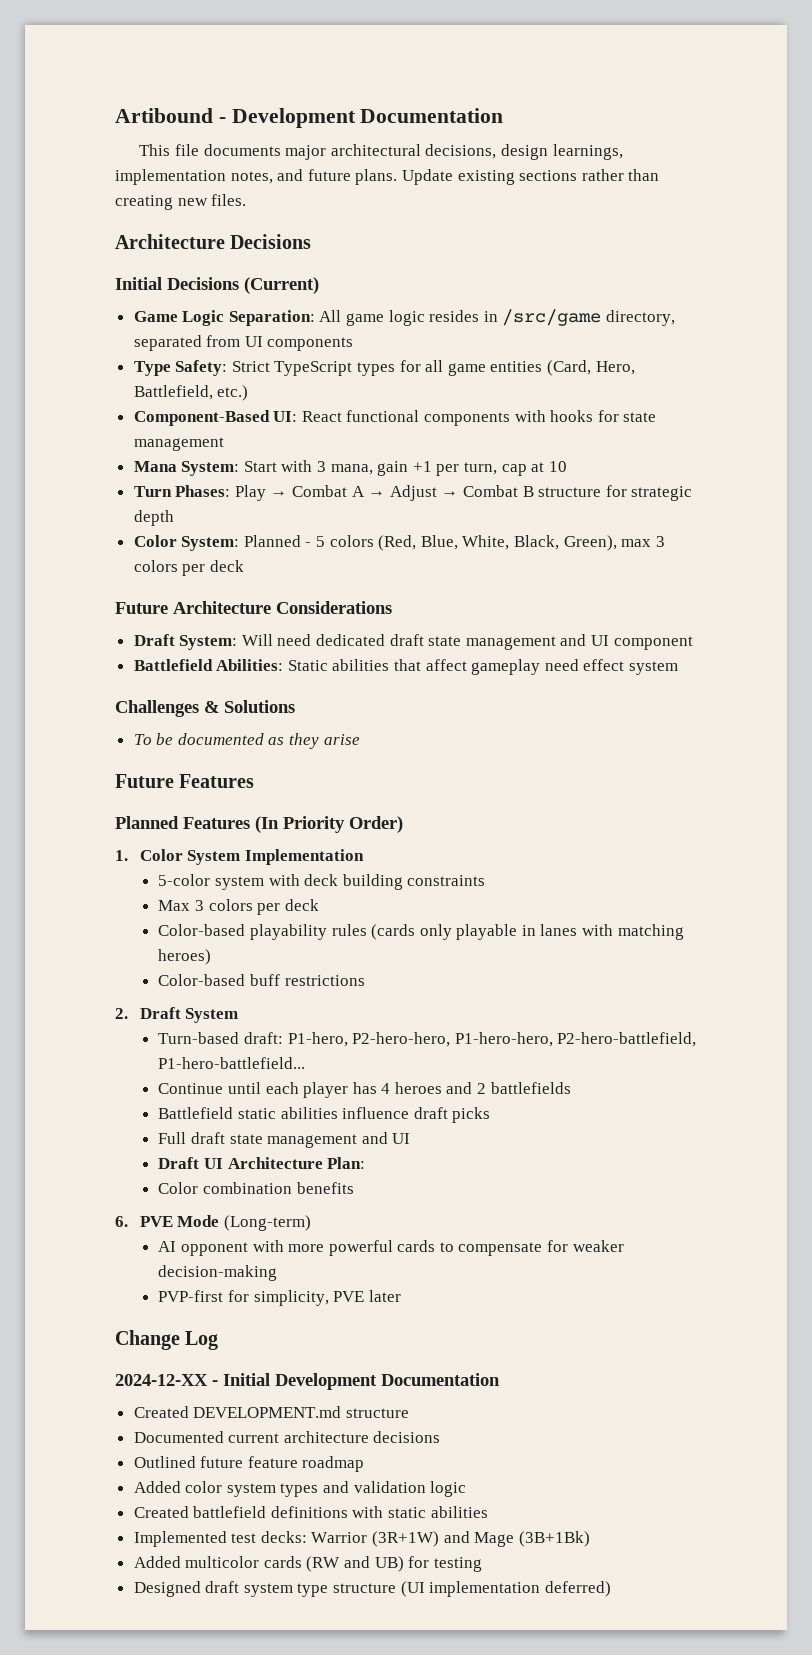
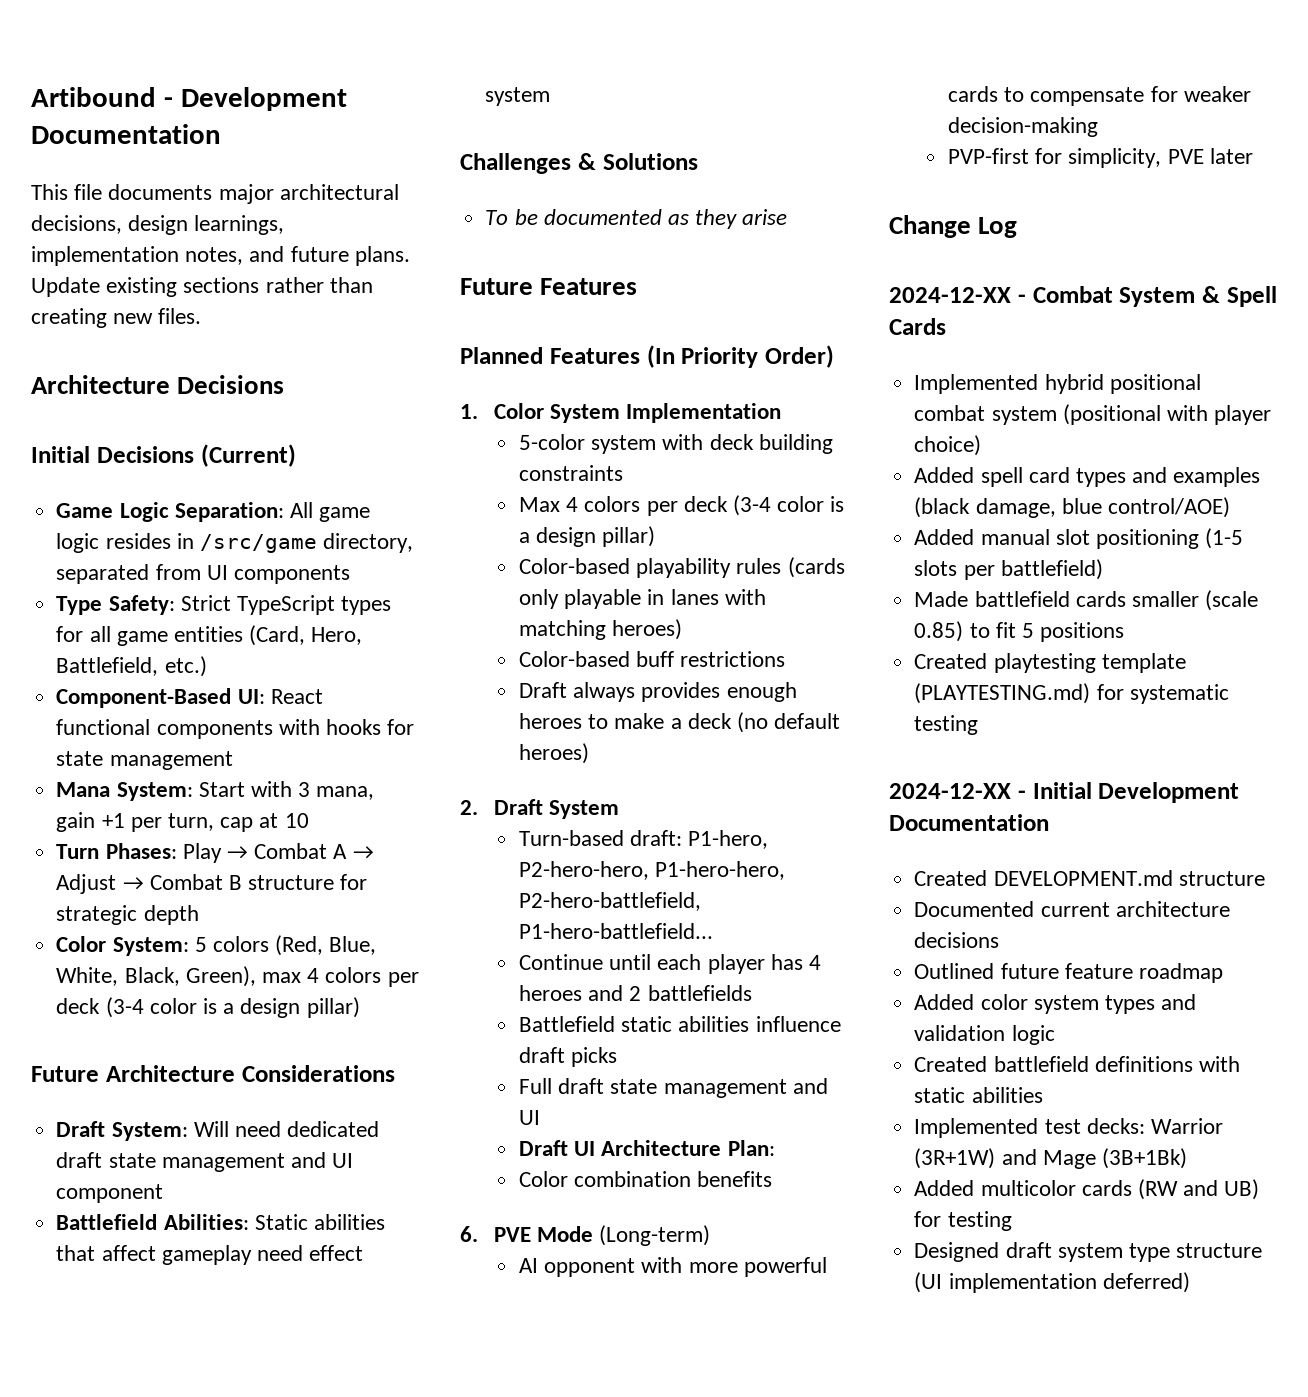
[243,535,312,547] Planned - -> (189, 946) none
[655,536,665,547] [133,560,244,576] 3 colors per deck -> [307,967,419,987] [56,997,360,1018] 4 colors per deck (3-4 color is a design pillar)
[194,899,319,915] 3 colors per deck -> [566,495,845,516] [518,526,656,547] 4 colors per deck (3-4 color is a design pillar)
(365, 980) none -> [518,682,797,702] [518,712,841,733] [518,743,589,764] // Draft always provides enough heroes to make a deck (no default heroes)
(219, 1340) none -> [889,286,1277,307] [889,318,946,335] [914,374,1201,394] [914,404,1272,425] [914,435,982,456] [914,467,1261,487] [914,497,1230,518] [914,528,1244,549] [914,559,1103,580] [914,590,1259,611] [914,621,1125,642] [914,653,1186,673] [914,683,1229,704] [914,715,979,735] // 2024-12-XX - Combat System & Spell Cards // Implemented hybrid positional combat system (positional with player choice) // Added spell card types and examples (black damage, blue control/AOE) // Added manual slot positioning (1-5 slots per battlefield) // Made battlefield cards smaller (scale 0.85) to fit 5 positions // Created playtesting template (PLAYTESTING.md) for systematic testing

